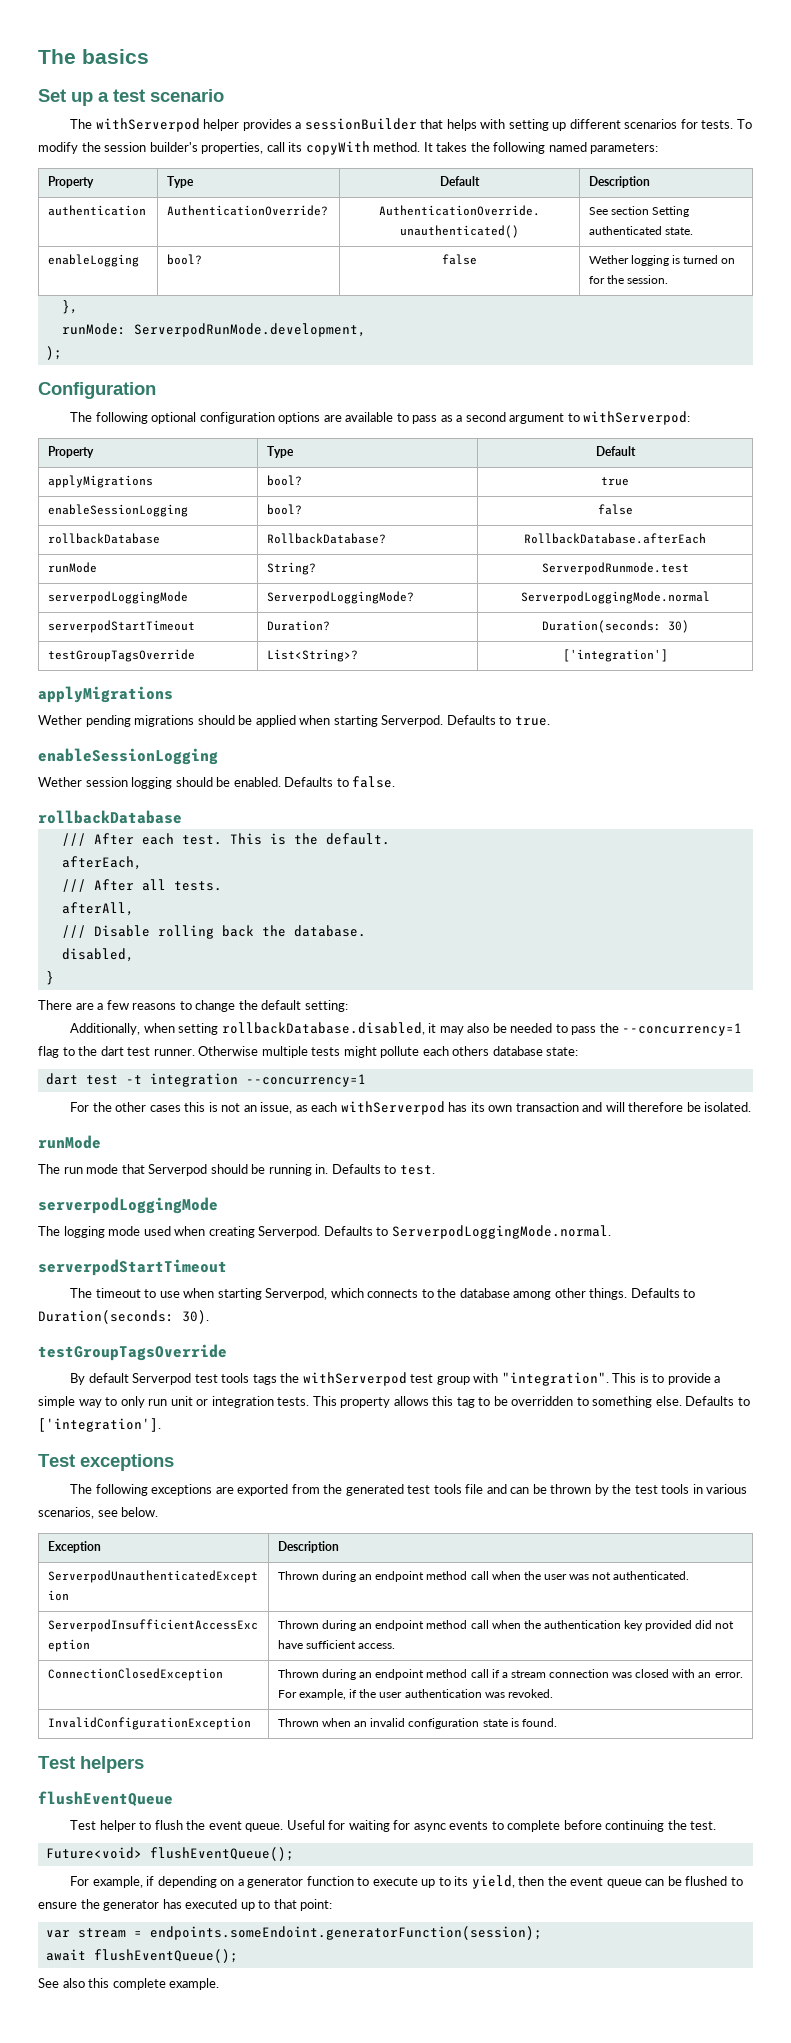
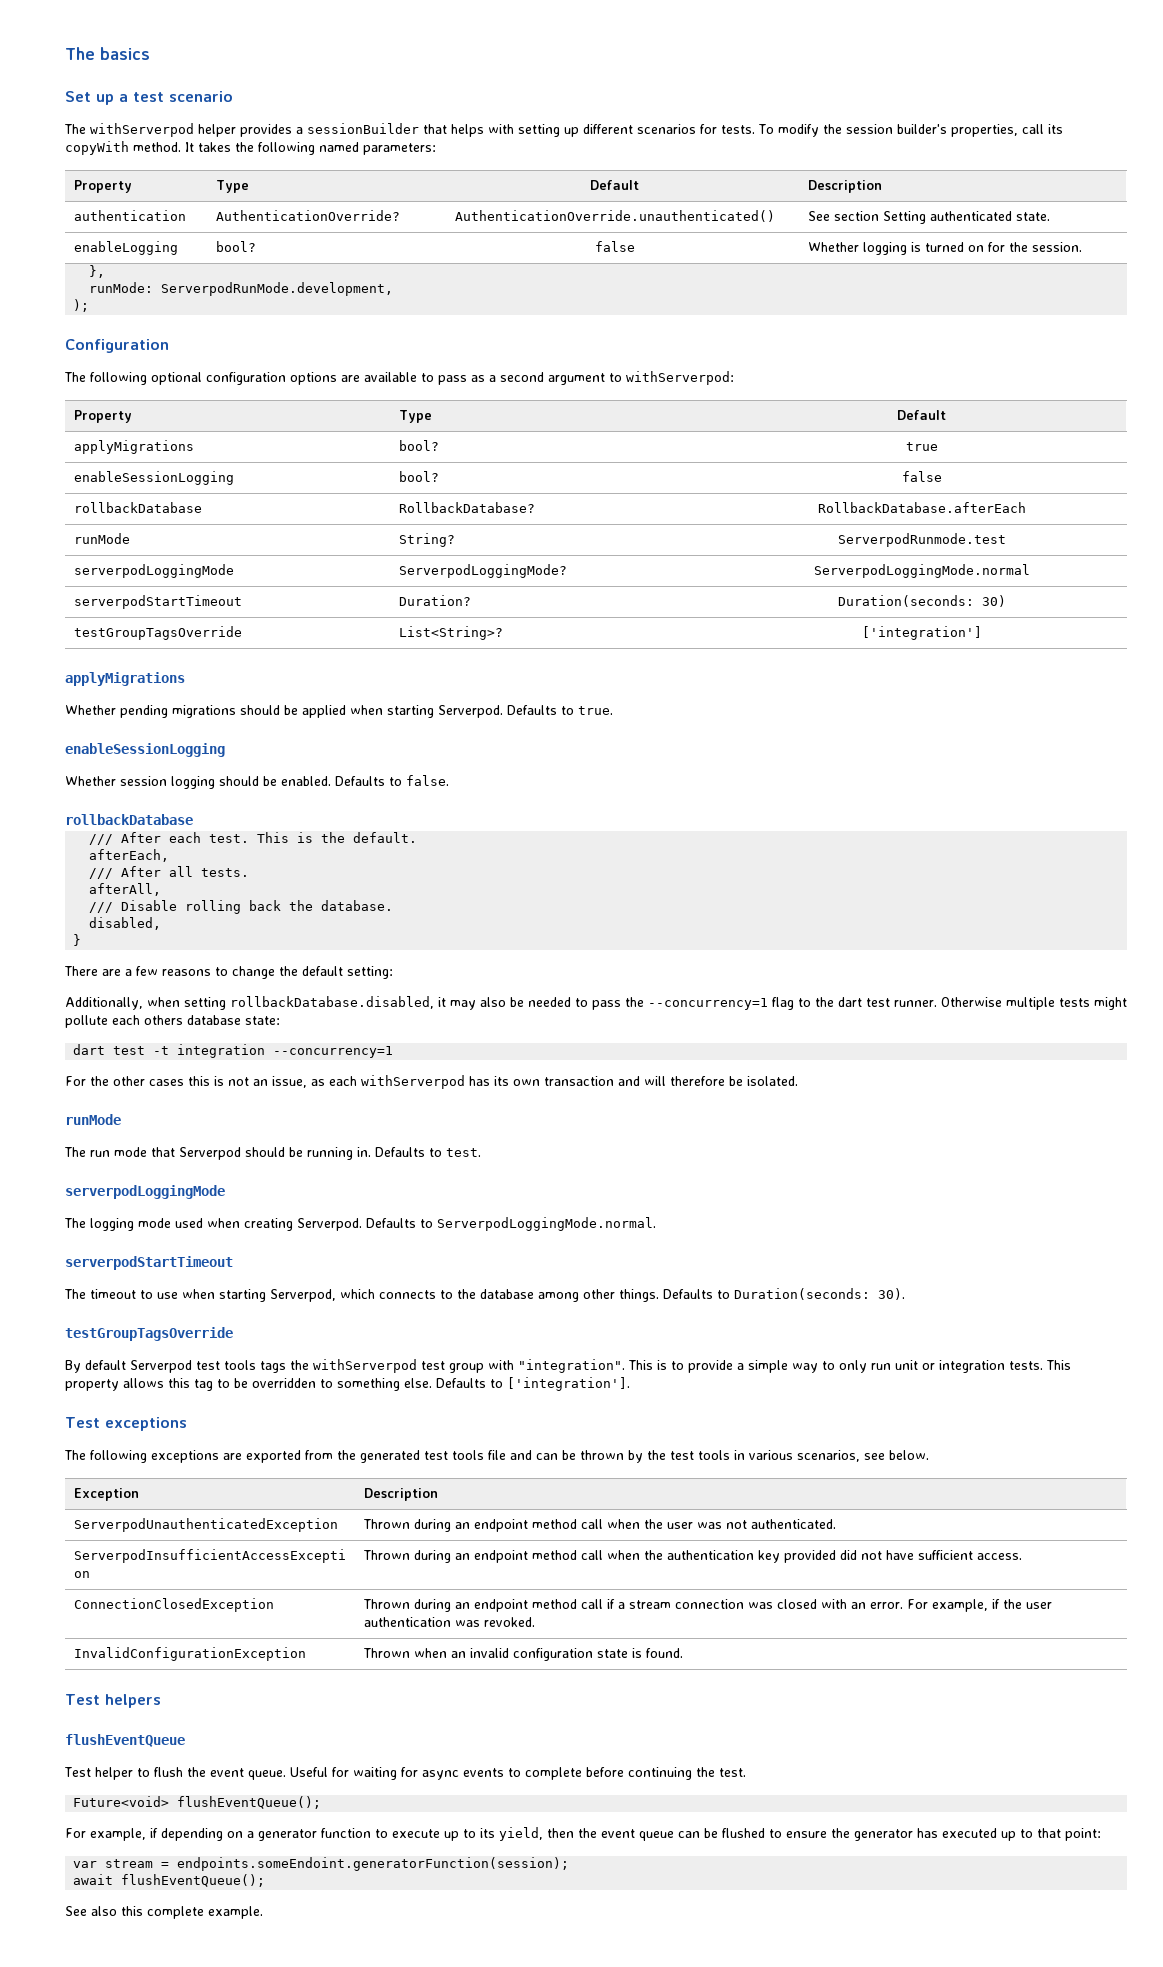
[589,255,630,264] Wether -> [807,242,859,252] Whether
[38,715,82,725] Wether -> [65,705,116,715] Whether
[38,777,82,787] Wether -> [65,776,116,786] Whether

